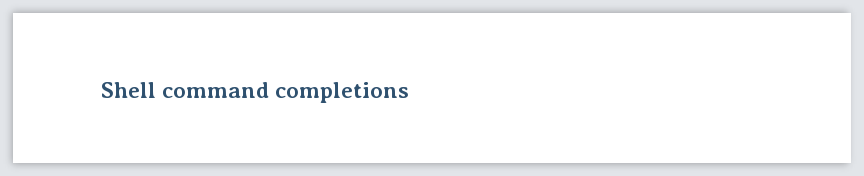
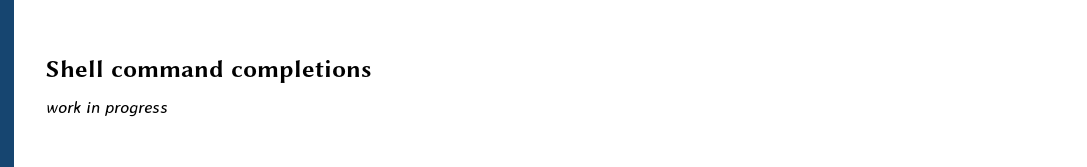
(410, 92) none -> [46,101,168,117] // work in progress

